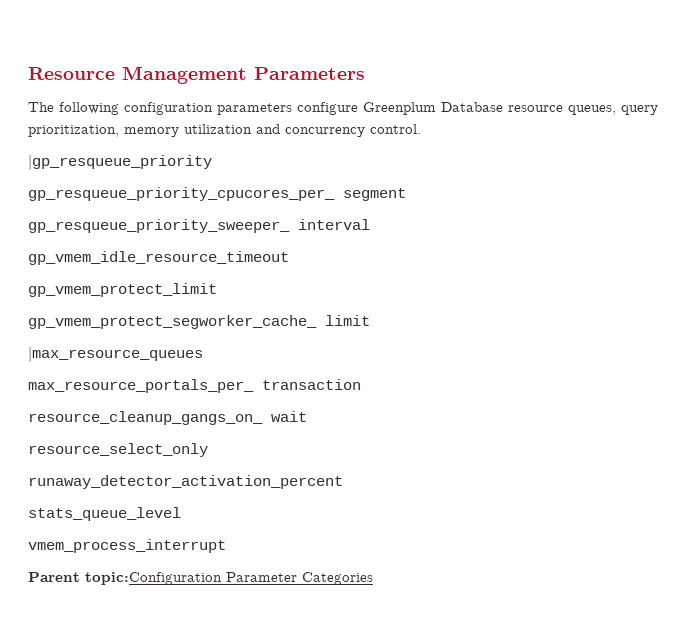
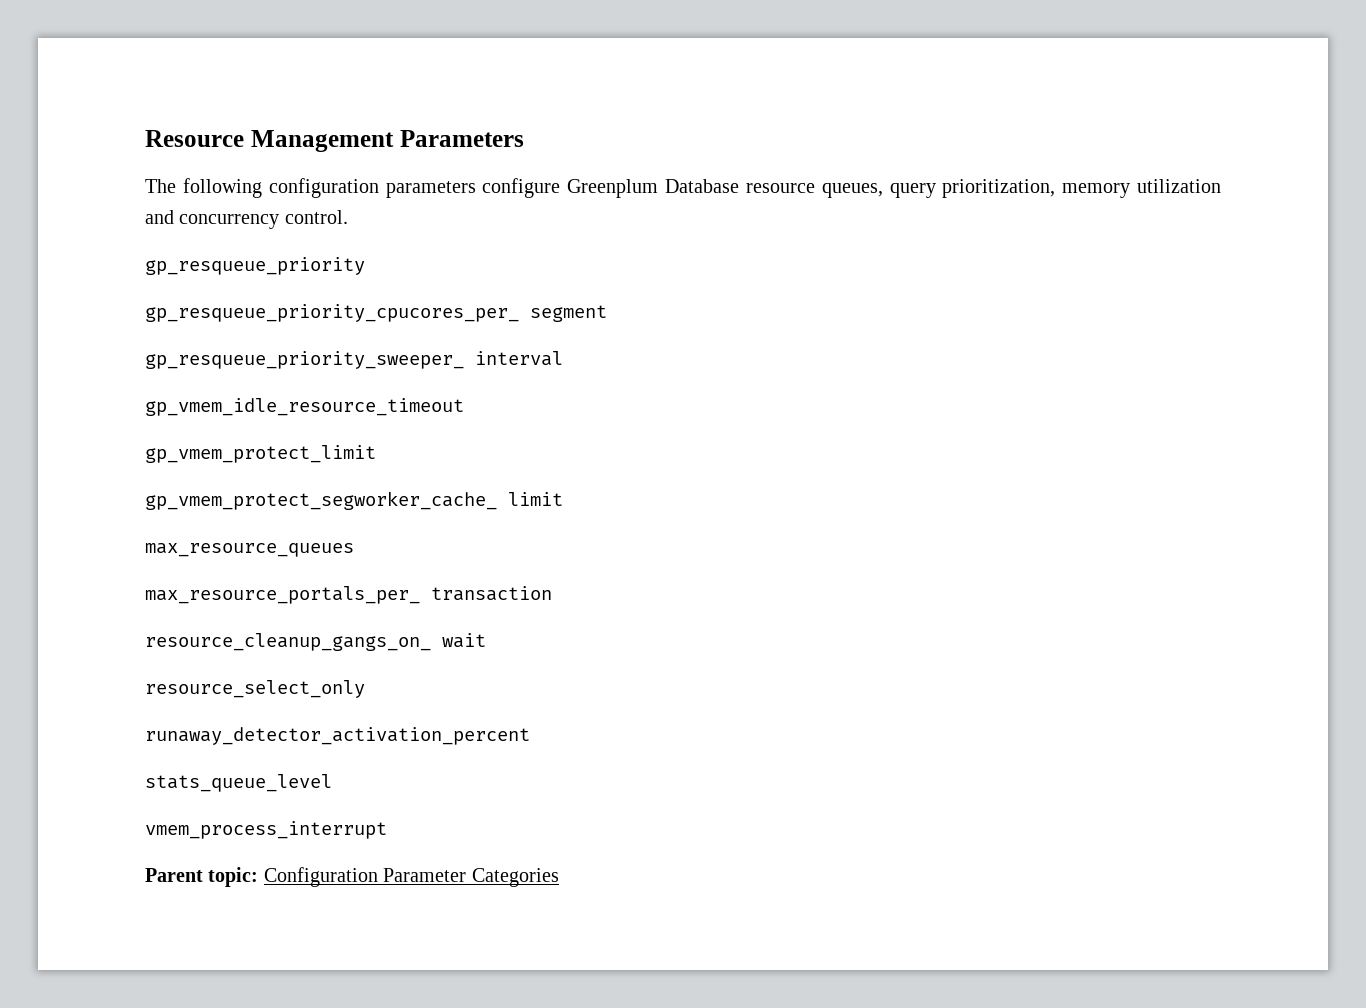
[28,154,212,170] |gp_resqueue_priority -> [145,257,365,275] gp_resqueue_priority
[28,346,203,362] |max_resource_queues -> [145,543,354,557] max_resource_queues
[85,572,222,585] topic:Configuration -> [208,867,378,887] topic: Configuration

